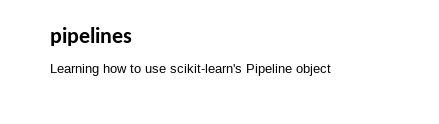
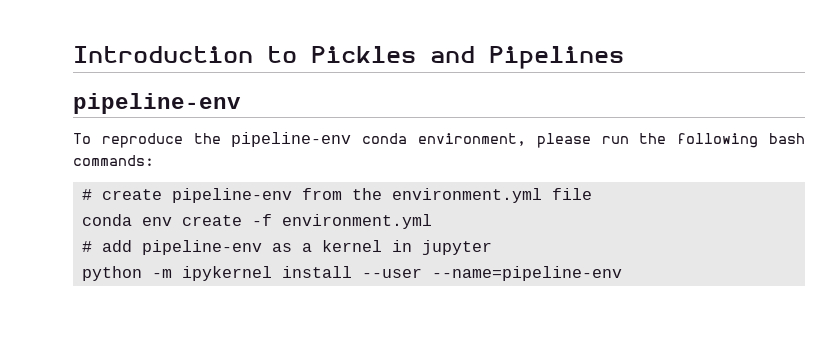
[50,27,132,46] [50,64,331,76] pipelines // Learning how to use scikit-learn's Pipeline object -> [73,46,624,69] [73,93,241,114] [73,132,805,148] [73,155,154,166] [81,188,592,203] [81,214,432,229] [81,240,492,255] [81,266,622,281] Introduction to Pickles and Pipelines // pipeline-env // To reproduce the pipeline-env conda environment, please run the following bash commands: // # create pipeline-env from the environment.yml file // conda env create -f environment.yml // # add pipeline-env as a kernel in jupyter // python -m ipykernel install --user --name=pipeline-env

